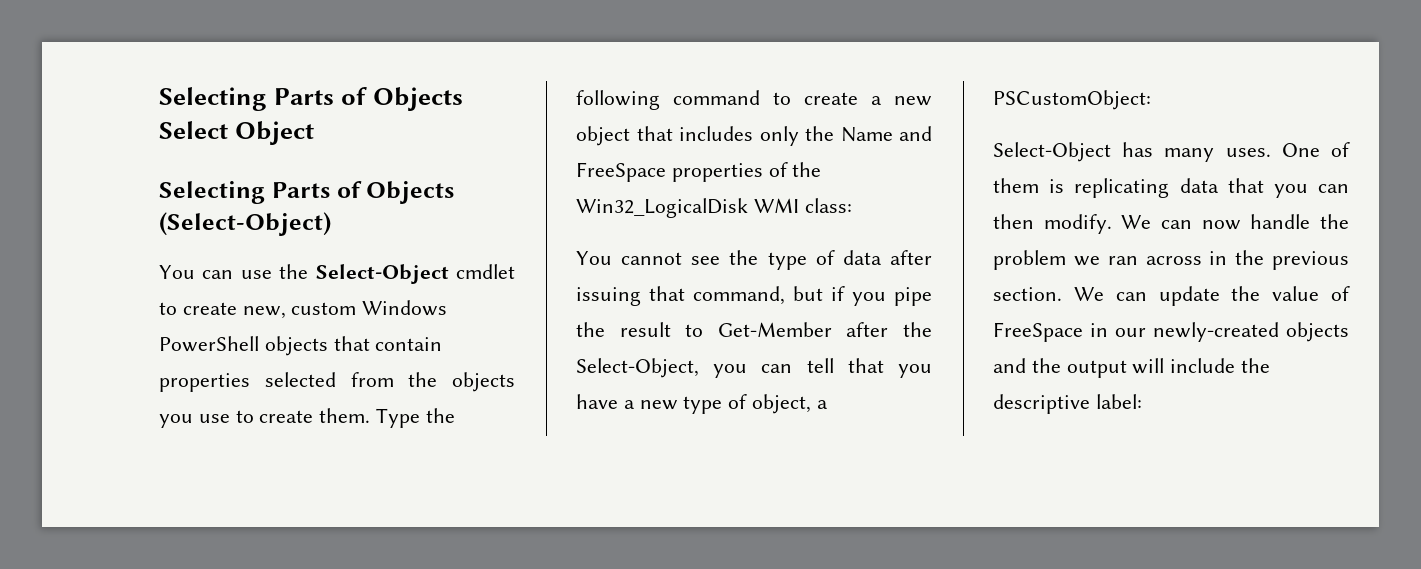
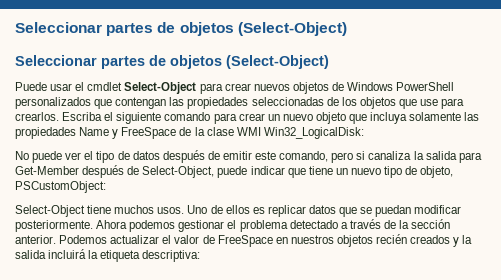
[159,87,464,111] [159,121,315,145] [159,181,455,204] [159,212,331,236] [159,264,515,284] [159,300,448,319] [159,336,443,356] [159,372,515,392] [159,408,455,428] [576,90,932,110] [576,126,932,146] [576,162,822,182] [576,198,852,218] [576,250,932,270] [576,286,932,306] [576,322,932,337] [576,358,932,378] [576,394,828,414] [993,90,1151,110] [993,142,1350,162] [993,178,1349,198] [993,214,1349,234] [993,250,1349,270] [993,286,1350,306] [993,322,1349,342] [993,358,1271,378] [993,394,1142,414] Selecting Parts of Objects Select Object // Selecting Parts of Objects (Select-Object) // You can use the Select-Object cmdlet to create new, custom Windows PowerShell objects that contain properties selected from the objects you use to create them. Type the following command to create a new object that includes only the Name and FreeSpace properties of the Win32_LogicalDisk WMI class: // You cannot see the type of data after issuing that command, but if you pipe the result to Get-Member after the Select-Object, you can tell that you have a new type of object, a PSCustomObject: // Select-Object has many uses. One of them is replicating data that you can then modify. We can now handle the problem we ran across in the previous section. We can update the value of FreeSpace in our newly-created objects and the output will include the descriptive label: -> [15,22,347,36] [15,55,329,69] [15,82,455,94] [15,97,465,109] [15,112,480,124] [15,127,364,139] [15,150,482,163] [15,165,454,178] [15,181,106,193] [15,205,462,217] [15,219,451,232] [15,234,473,247] [15,249,201,262] Seleccionar partes de objetos (Select-Object) // Seleccionar partes de objetos (Select-Object) // Puede usar el cmdlet Select-Object para crear nuevos objetos de Windows PowerShell personalizados que contengan las propiedades seleccionadas de los objetos que use para crearlos. Escriba el siguiente comando para crear un nuevo objeto que incluya solamente las propiedades Name y FreeSpace de la clase WMI Win32_LogicalDisk: // No puede ver el tipo de datos después de emitir este comando, pero si canaliza la salida para Get-Member después de Select-Object, puede indicar que tiene un nuevo tipo de objeto, PSCustomObject: // Select-Object tiene muchos usos. Uno de ellos es replicar datos que se puedan modificar posteriormente. Ahora podemos gestionar el problema detectado a través de la sección anterior. Podemos actualizar el valor de FreeSpace en nuestros objetos recién creados y la salida incluirá la etiqueta descriptiva:

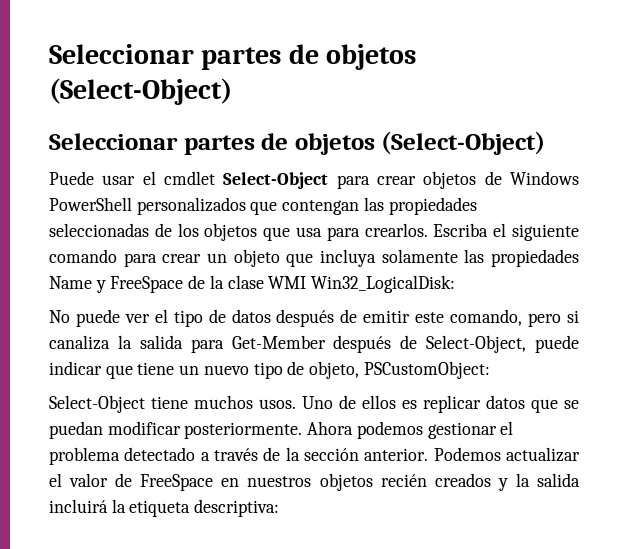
[253,84,290,91] nuevos -> (416, 180) none
[420,99,439,106] use -> [296,227,322,237] usa
[282,114,313,121] nuevo -> (227, 258) none

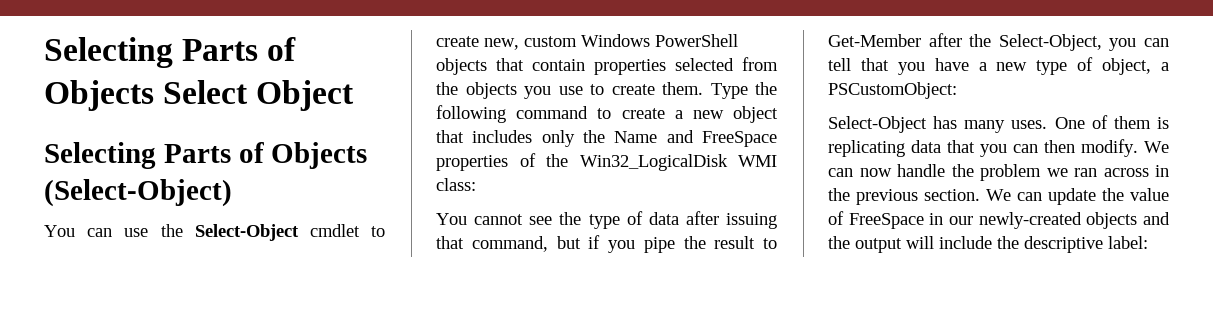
[49,44,417,70] [49,78,232,105] [49,131,546,155] [49,171,579,189] [49,197,477,215] [49,223,579,241] [49,249,579,267] [49,275,456,293] [49,309,579,327] [49,335,579,353] [49,361,490,379] [49,395,579,413] [49,421,514,439] [49,447,580,465] [49,473,580,491] [49,499,280,517] Seleccionar partes de objetos (Select-Object) // Seleccionar partes de objetos (Select-Object) // Puede usar el cmdlet Select-Object para crear objetos de Windows PowerShell personalizados que contengan las propiedades seleccionadas de los objetos que usa para crearlos. Escriba el siguiente comando para crear un objeto que incluya solamente las propiedades Name y FreeSpace de la clase WMI Win32_LogicalDisk: // No puede ver el tipo de datos después de emitir este comando, pero si canaliza la salida para Get-Member después de Select-Object, puede indicar que tiene un nuevo tipo de objeto, PSCustomObject: // Select-Object tiene muchos usos. Uno de ellos es replicar datos que se puedan modificar posteriormente. Ahora podemos gestionar el problema detectado a través de la sección anterior. Podemos actualizar el valor de FreeSpace en nuestros objetos recién creados y la salida incluirá la etiqueta descriptiva: -> [44,37,297,68] [44,80,355,111] [44,142,368,169] [44,179,232,207] [44,224,385,241] [436,34,738,50] [436,57,778,75] [436,82,777,99] [436,105,778,123] [436,130,777,147] [436,153,777,171] [436,178,476,191] [436,211,777,229] [436,235,777,253] [828,33,1169,51] [828,57,1169,75] [828,82,957,99] [828,115,1169,133] [828,139,1169,157] [828,164,1169,181] [828,188,1169,205] [828,211,1170,229] [828,236,1148,253] Selecting Parts of Objects Select Object // Selecting Parts of Objects (Select-Object) // You can use the Select-Object cmdlet to create new, custom Windows PowerShell objects that contain properties selected from the objects you use to create them. Type the following command to create a new object that includes only the Name and FreeSpace properties of the Win32_LogicalDisk WMI class: // You cannot see the type of data after issuing that command, but if you pipe the result to Get-Member after the Select-Object, you can tell that you have a new type of object, a PSCustomObject: // Select-Object has many uses. One of them is replicating data that you can then modify. We can now handle the problem we ran across in the previous section. We can update the value of FreeSpace in our newly-created objects and the output will include the descriptive label:

